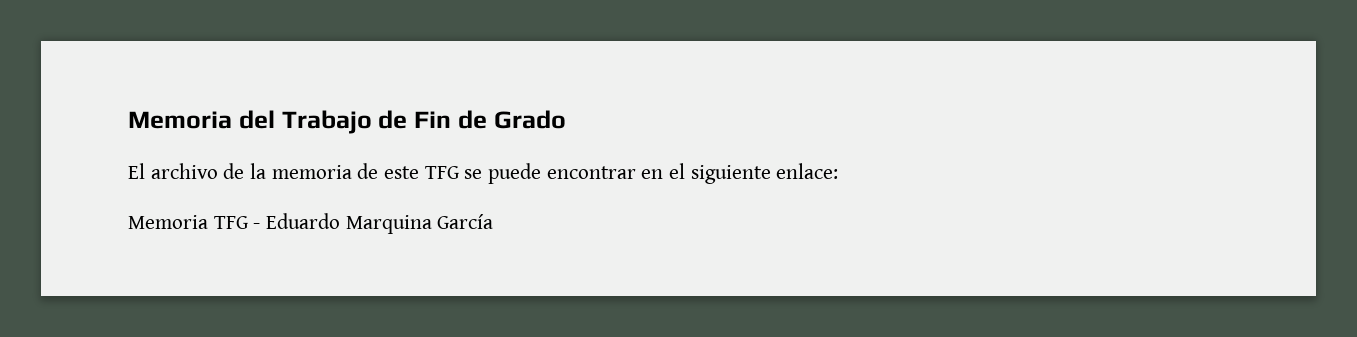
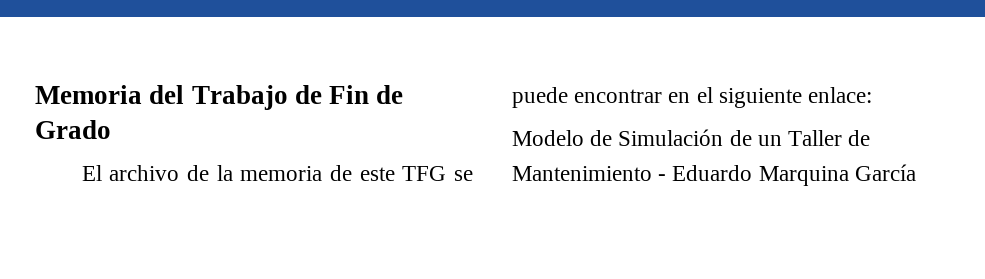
[128,215,248,229] Memoria TFG -> [512,129,871,146] [512,166,652,181] Modelo de Simulación de un Taller de Mantenimiento

